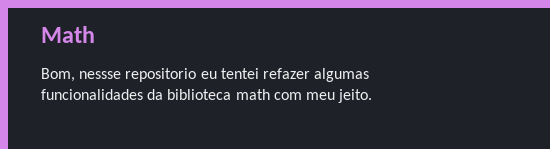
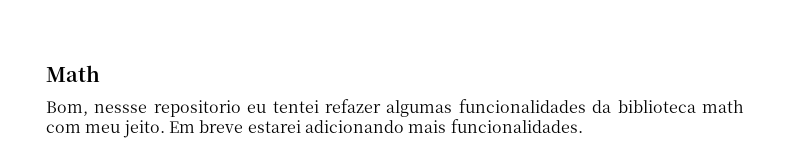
(373, 96) none -> [168,119,583,133] Em breve estarei adicionando mais funcionalidades.

